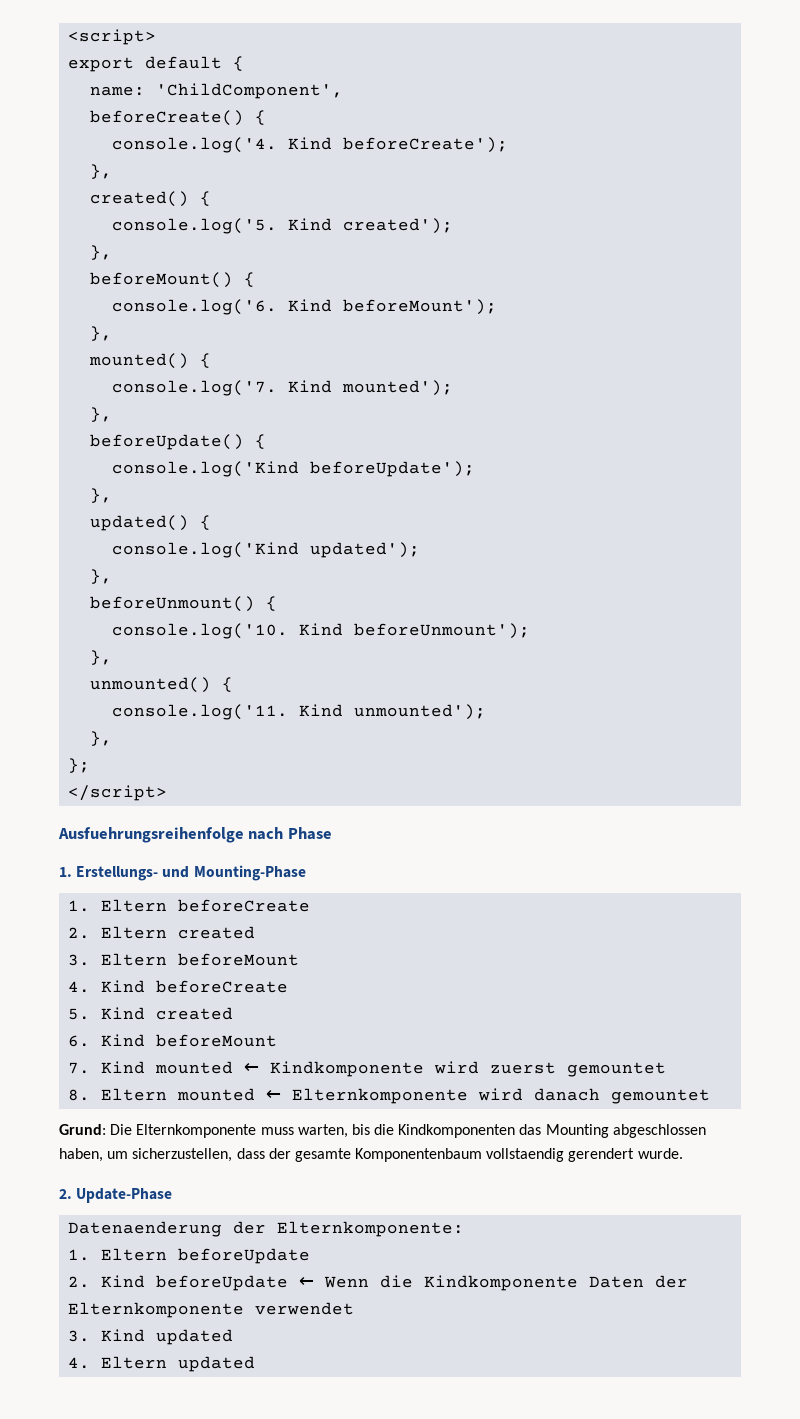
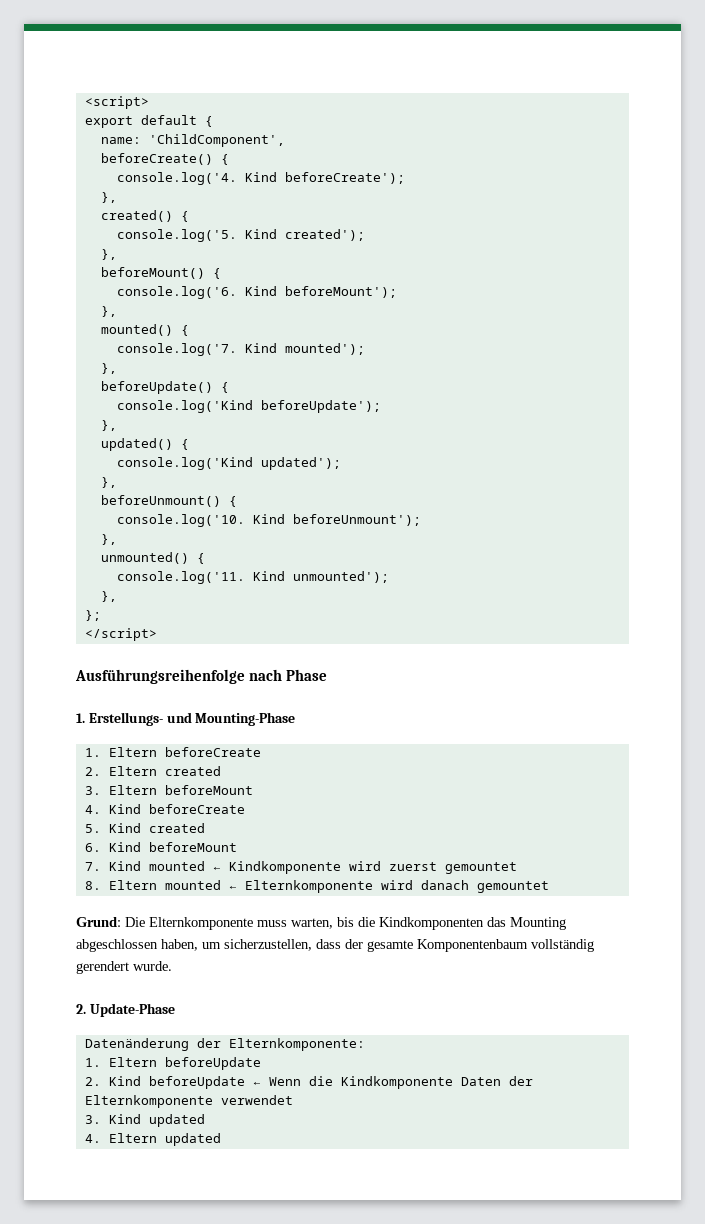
[58,827,244,843] Ausfuehrungsreihenfolge -> [75,669,245,684] Ausführungsreihenfolge
[486,1148,565,1162] vollstaendig -> [531,939,594,952] vollständig
[68,1221,223,1237] Datenaenderung -> [84,1038,189,1051] Datenänderung

